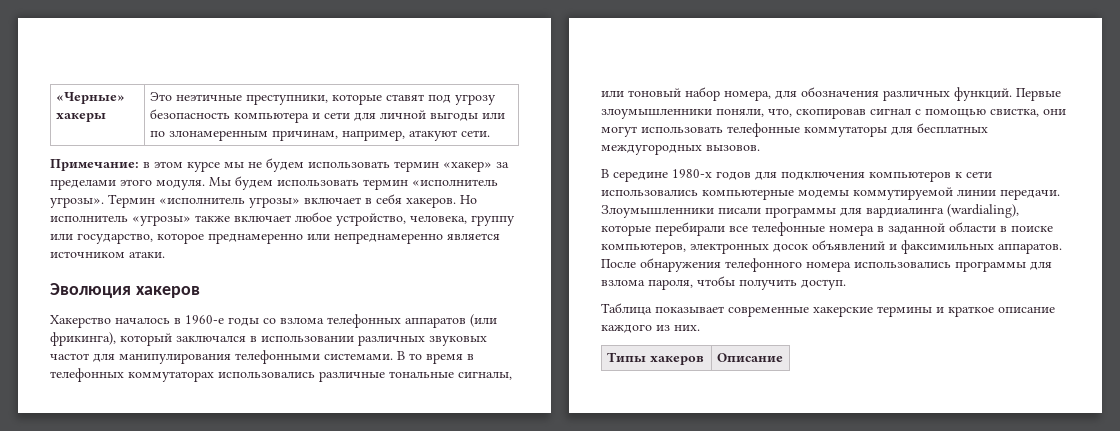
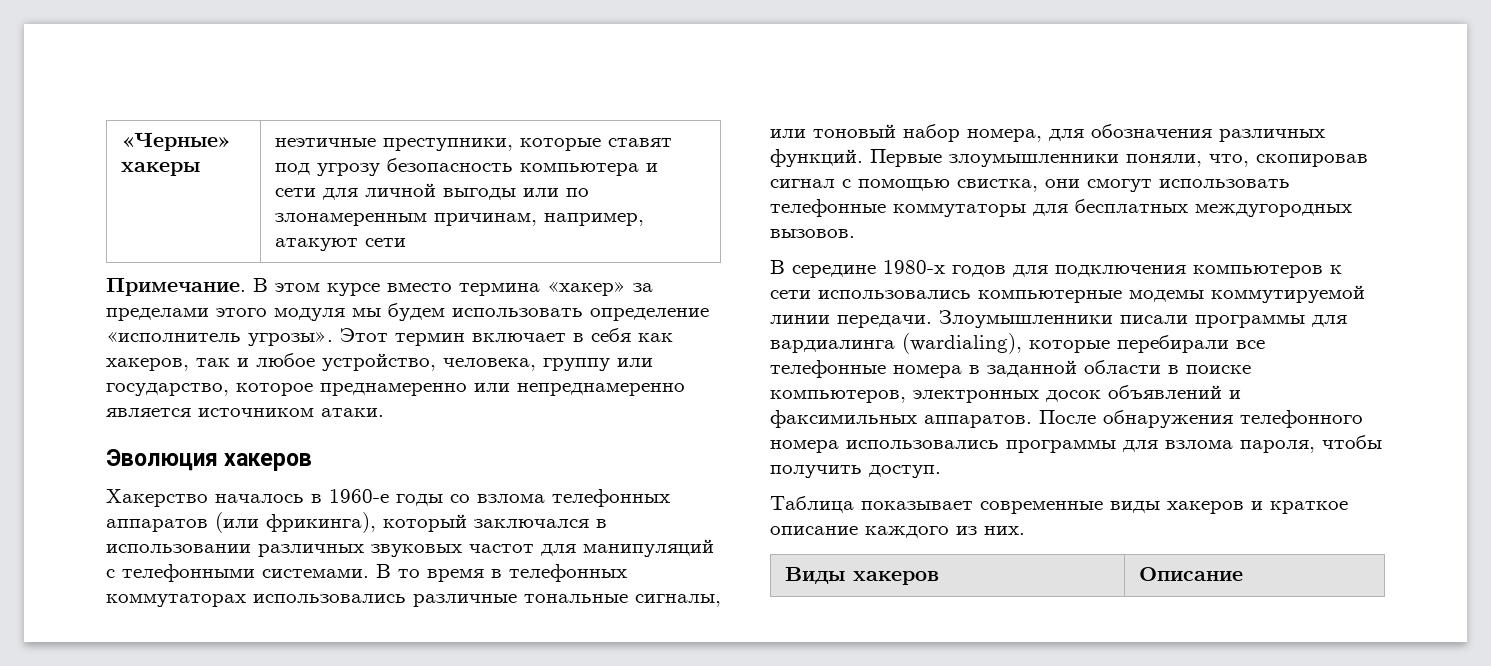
[149,92,172,101] Это -> (201, 169) none
[460,130,490,137] [50,158,439,172] сети. // Примечание: в этом курсе мы не будем использовать термин -> [365,238,407,247] [106,278,540,296] сети // Примечание. В этом курсе вместо термина
[156,176,408,190] модуля. Мы будем использовать термин -> [274,303,709,321] модуля мы будем использовать определение
[108,194,477,208] [50,215,291,226] Термин «исполнитель угрозы» включает в себя хакеров. Но исполнитель «угрозы» также включает -> [340,328,673,346] [106,358,249,371] Этот термин включает в себя как хакеров, так и
[119,353,231,364] манипулирования -> [583,539,714,557] [106,569,115,578] манипуляций с
[601,126,637,137] могут -> [1087,179,1152,192] смогут
[813,306,932,317] хакерские термины -> [1110,501,1244,514] виды хакеров
[606,352,646,362] Типы -> [785,567,846,584] Виды

